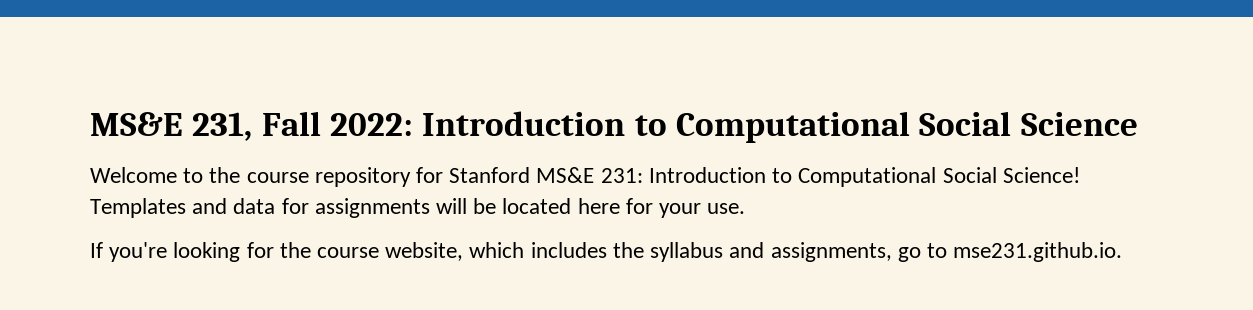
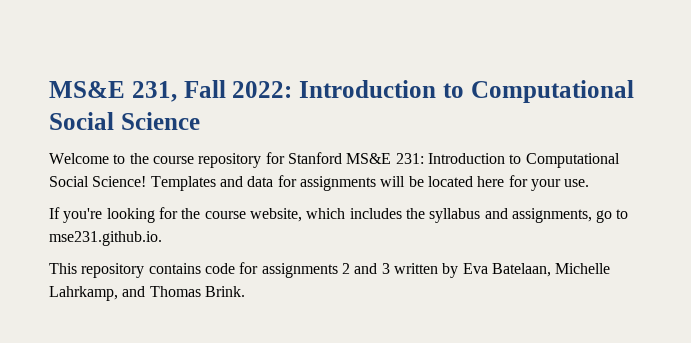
(1123, 252) none -> [49,262,611,278] [49,286,245,301] // This repository contains code for assignments 2 and 3 written by Eva Batelaan, Michelle Lahrkamp, and Thomas Brink.

